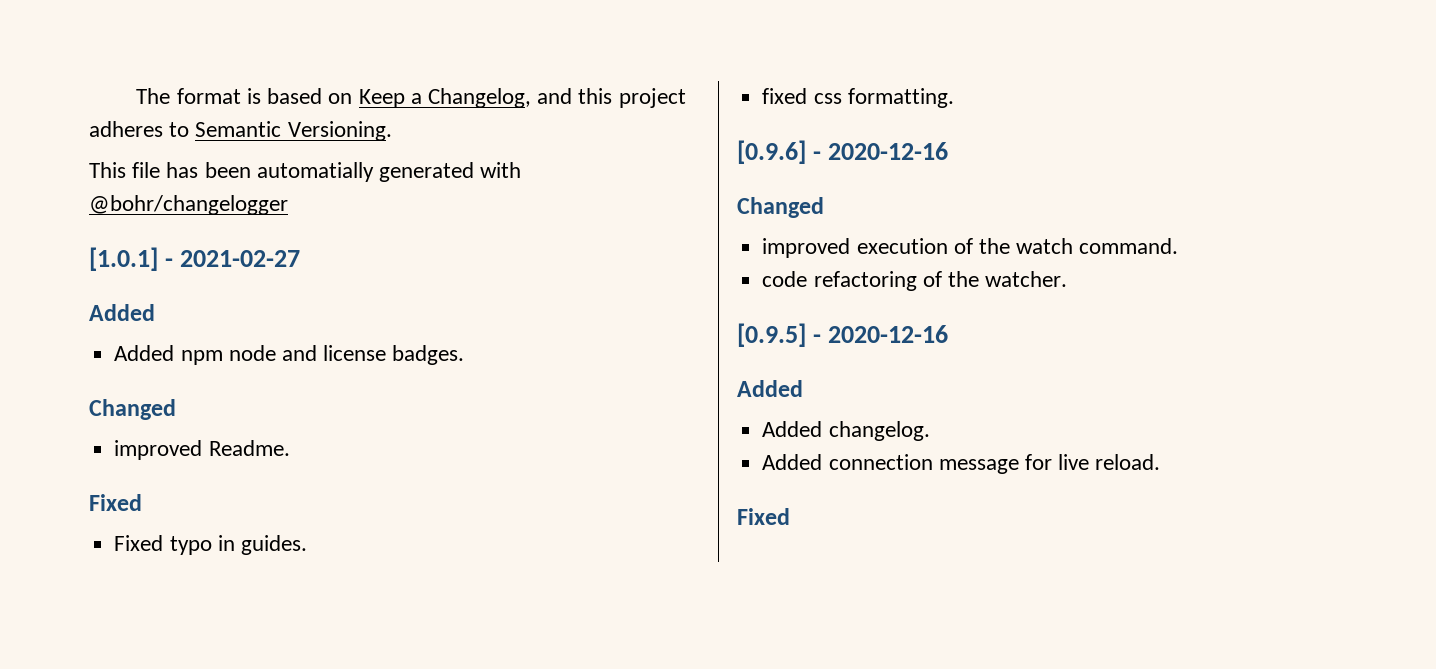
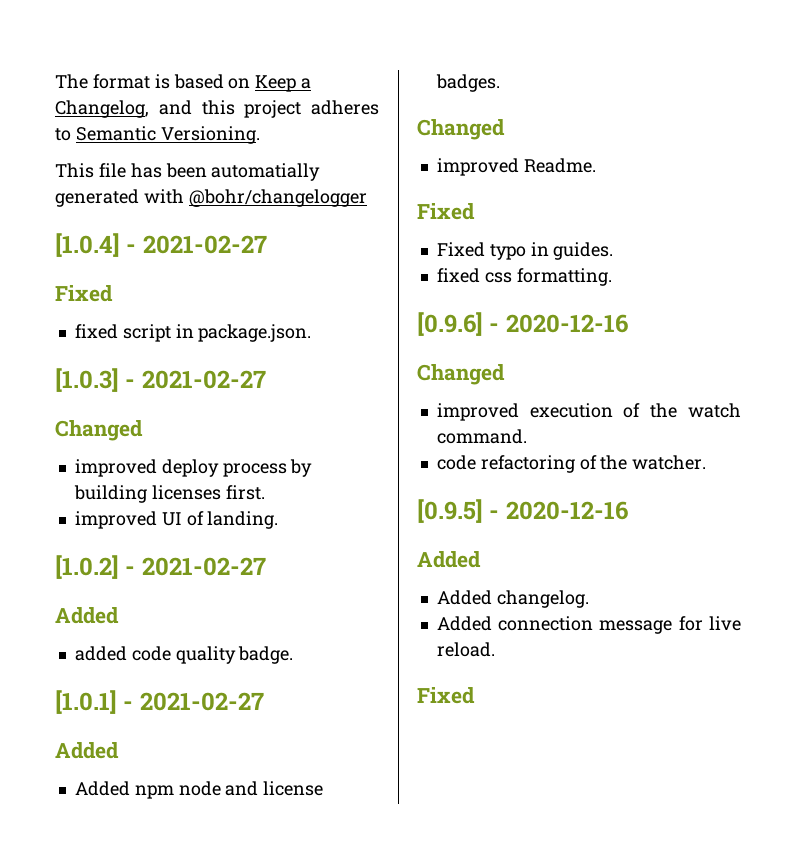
(288, 205) none -> [55,233,267,257] [55,285,113,302] [74,324,312,342] [55,368,266,392] [55,420,143,441] [74,459,313,477] [73,485,265,503] [74,511,279,529] [55,555,266,579] [55,607,119,624] [74,646,294,664] // [1.0.4] - 2021-02-27 // Fixed // fixed script in package.json. // [1.0.3] - 2021-02-27 // Changed // improved deploy process by building licenses first. // improved UI of landing. // [1.0.2] - 2021-02-27 // Added // added code quality badge.

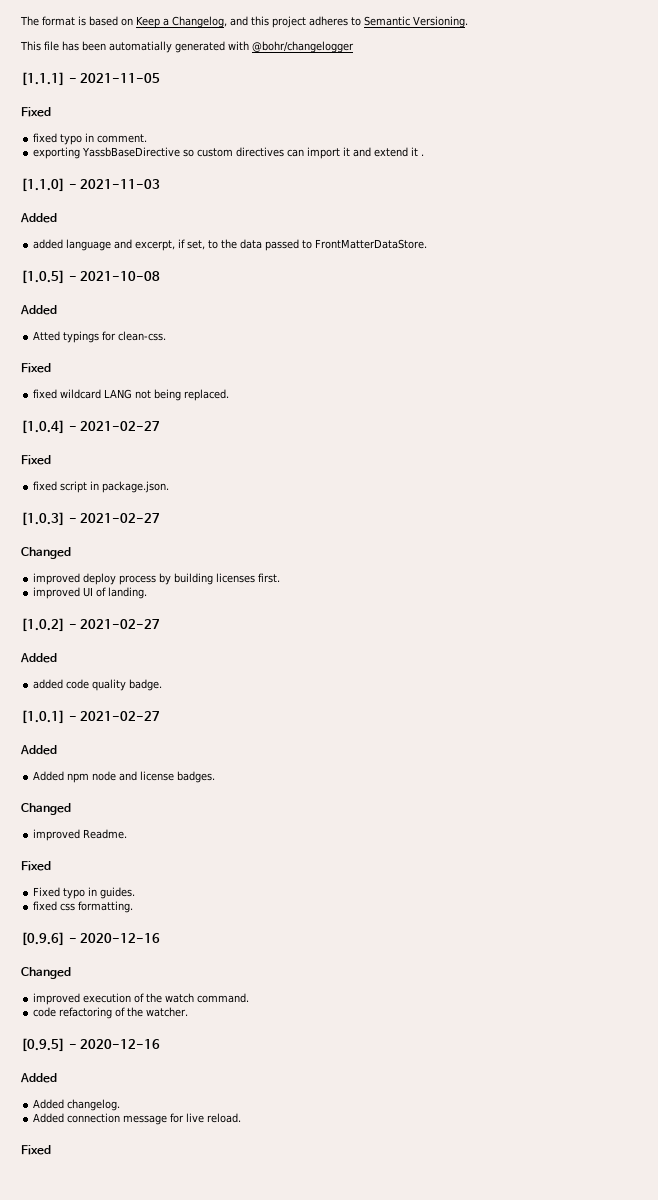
(367, 198) none -> [21,72,161,86] [21,107,51,117] [33,133,148,145] [33,147,425,159] [21,178,161,192] [20,213,57,223] [33,239,428,251] [21,270,161,284] [20,305,57,315] [33,331,167,343] [21,363,51,373] [33,389,230,401] // [1.1.1] - 2021-11-05 // Fixed // fixed typo in comment. // exporting YassbBaseDirective so custom directives can import it and extend it . // [1.1.0] - 2021-11-03 // Added // added language and excerpt, if set, to the data passed to FrontMatterDataStore. // [1.0.5] - 2021-10-08 // Added // Atted typings for clean-css. // Fixed // fixed wildcard LANG not being replaced.

